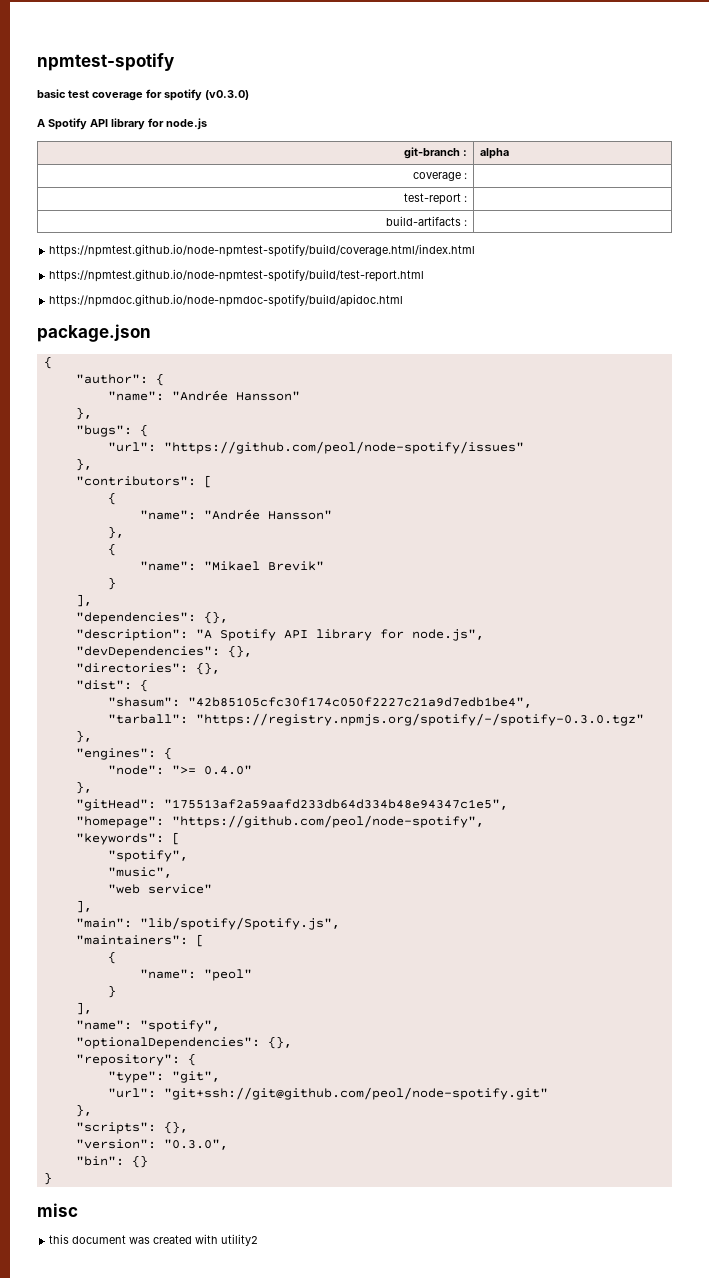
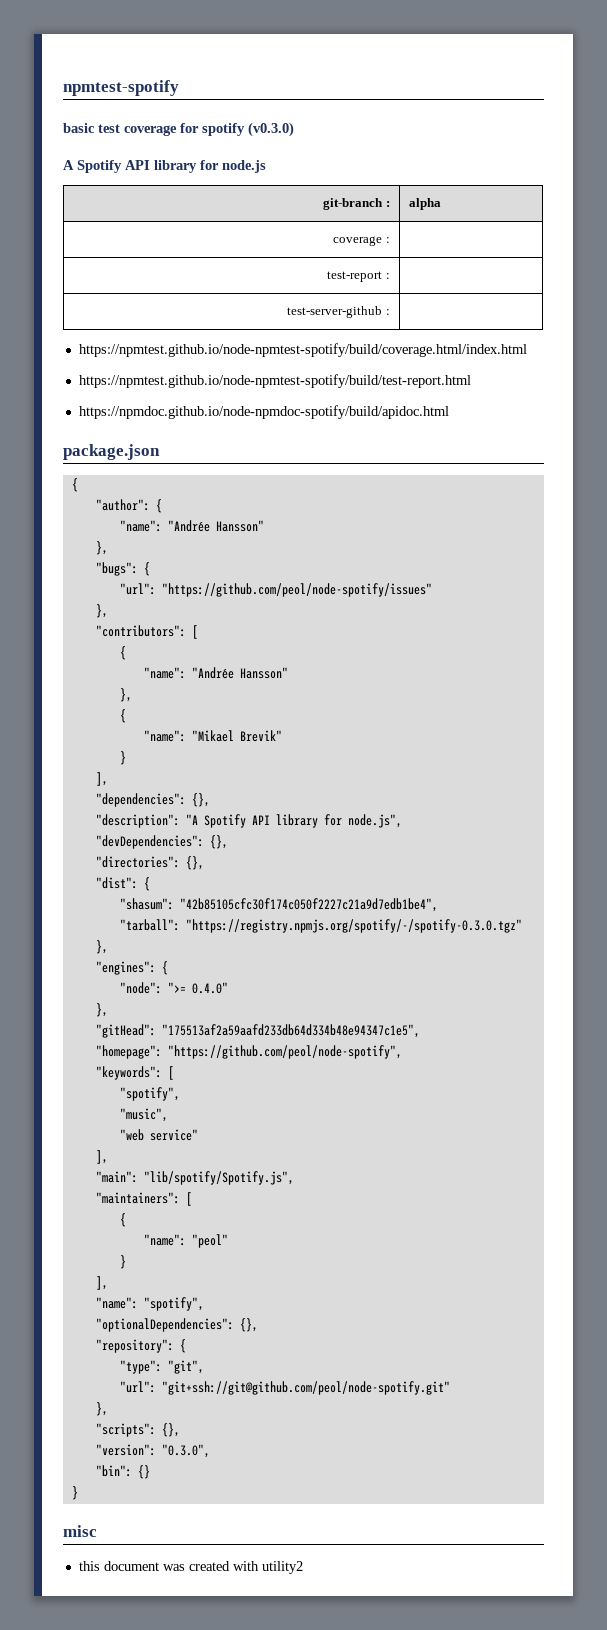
[386,216,462,226] build-artifacts -> [287,306,383,318] test-server-github

